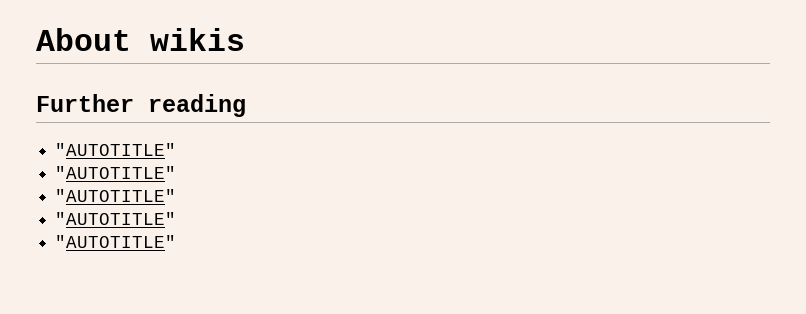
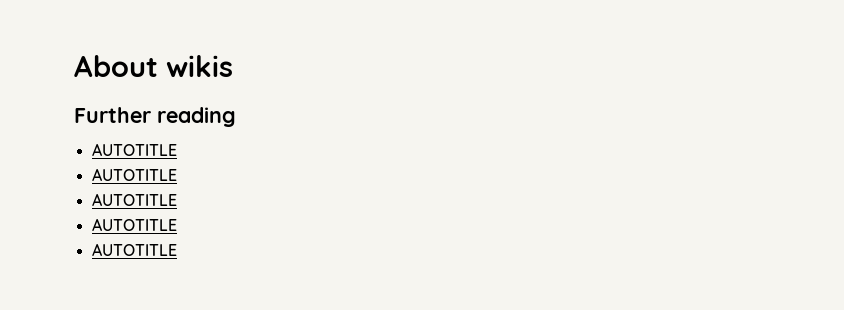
[55,143,177,156] [55,166,177,179] [55,189,177,202] [55,212,177,225] [55,235,177,248] "AUTOTITLE" // "AUTOTITLE" // "AUTOTITLE" // "AUTOTITLE" // "AUTOTITLE" -> [91,143,177,156] [91,168,177,181] [91,193,177,206] [91,218,177,231] [91,243,177,256] AUTOTITLE // AUTOTITLE // AUTOTITLE // AUTOTITLE // AUTOTITLE

